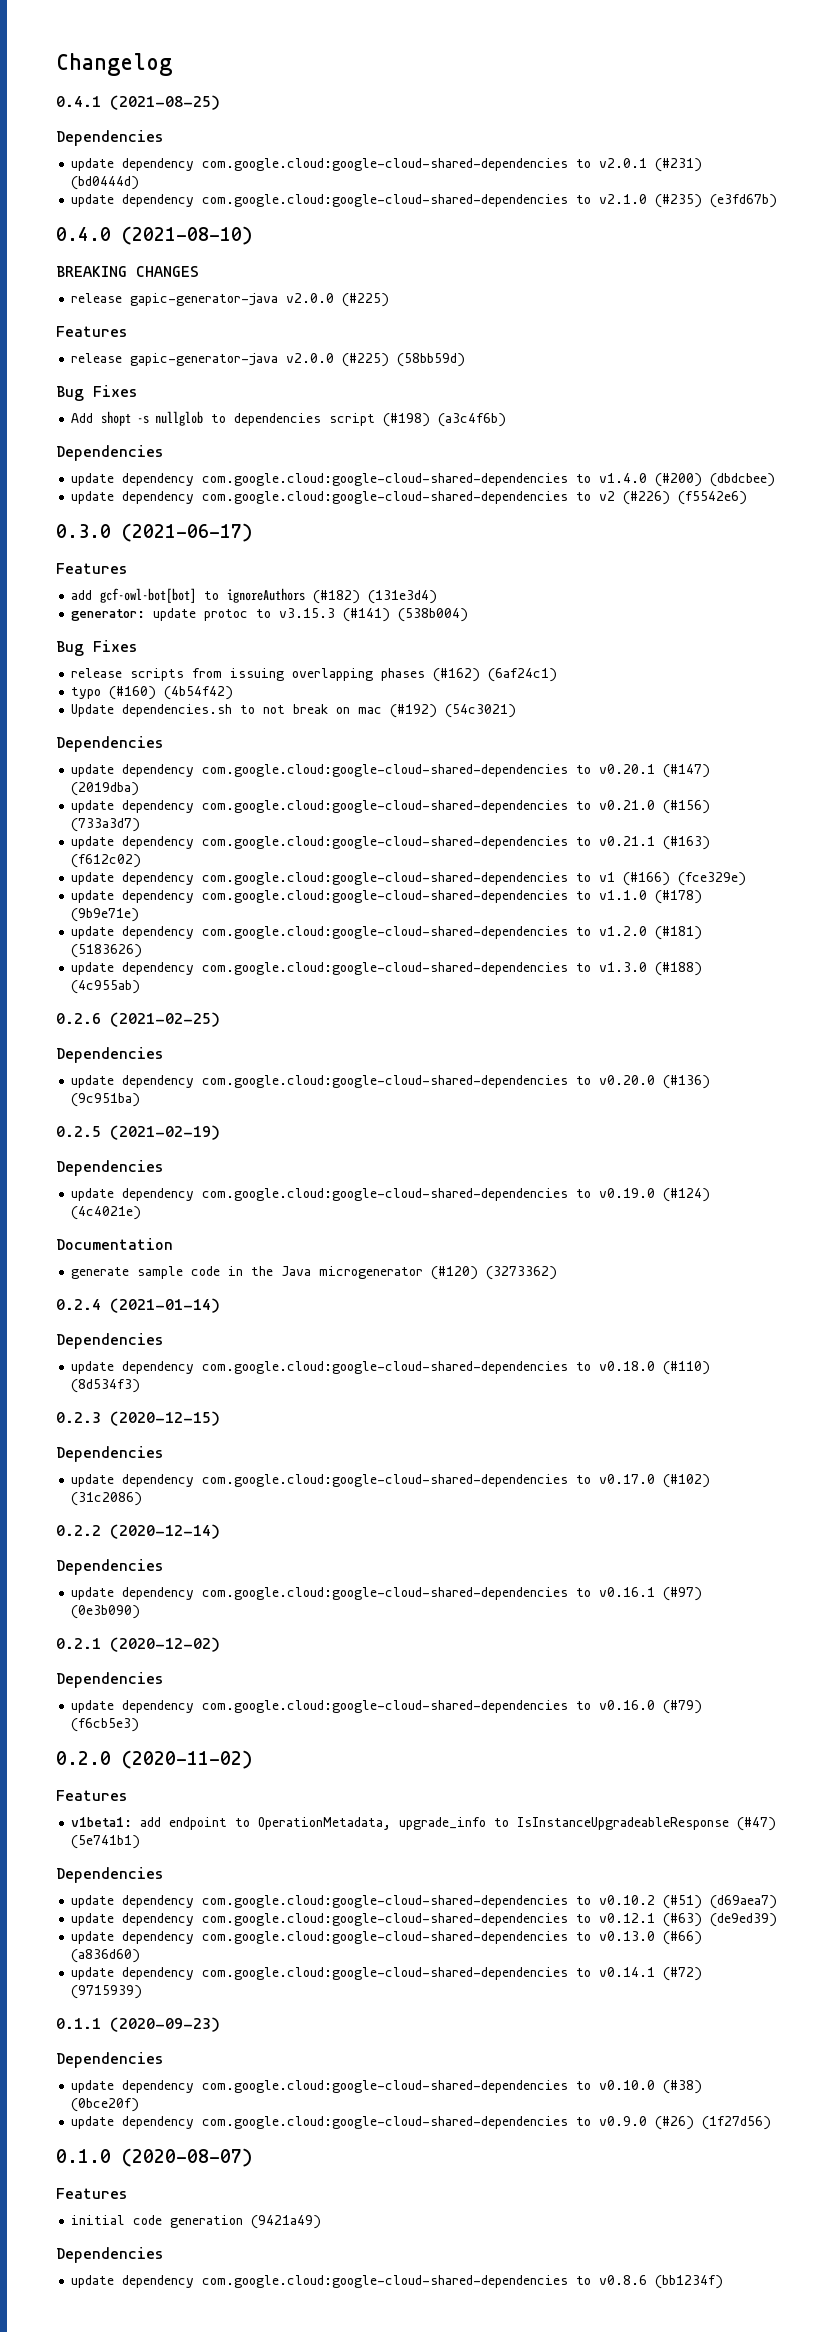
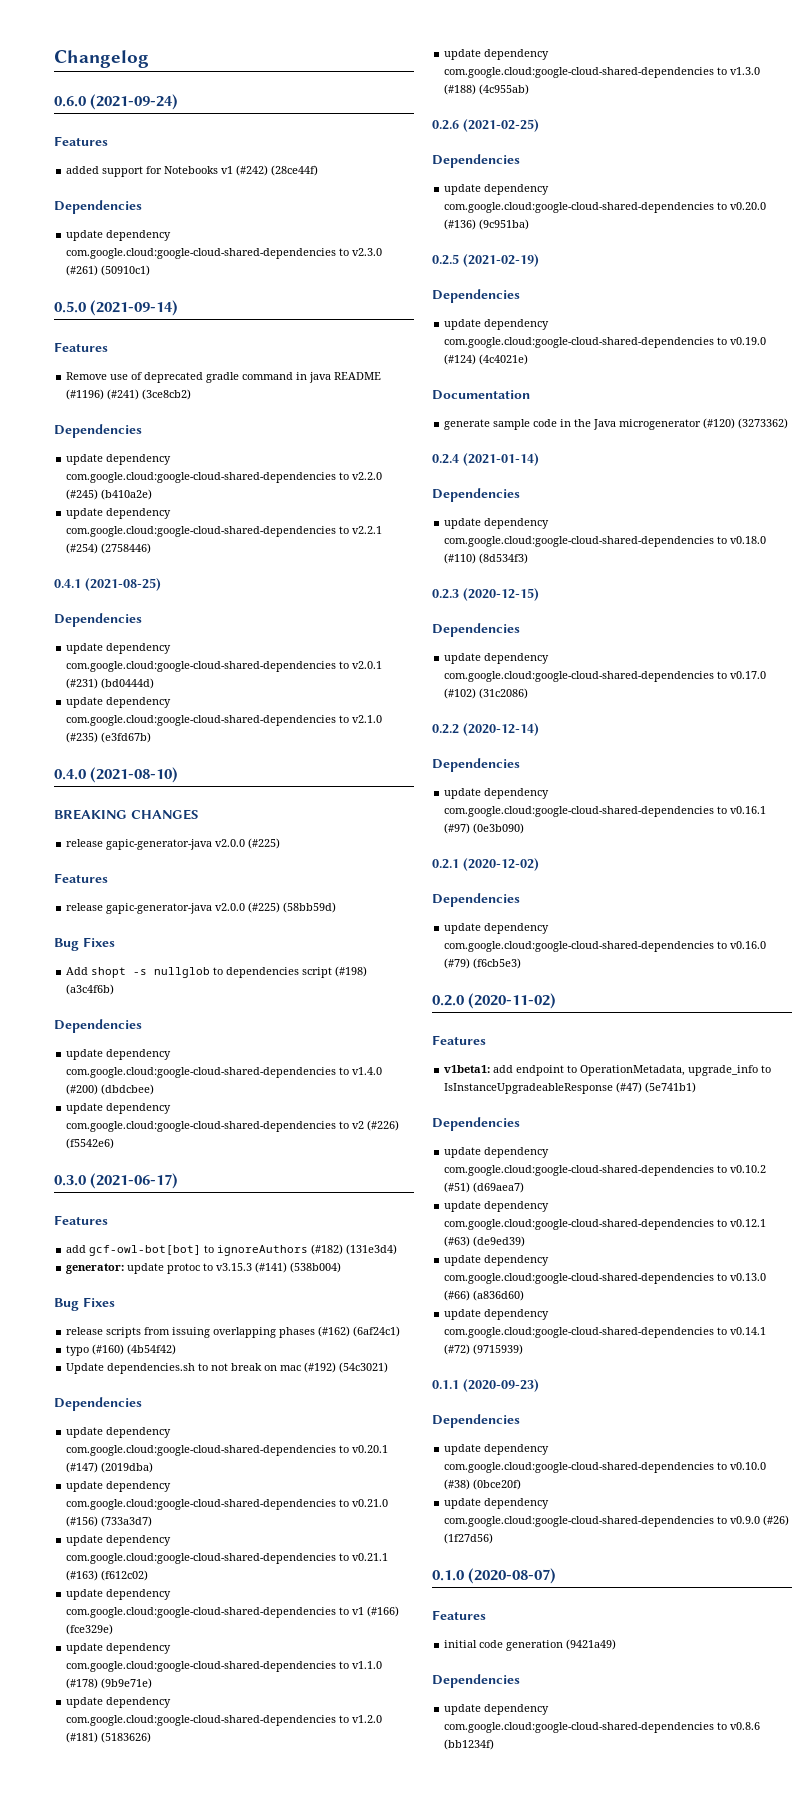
(172, 64) none -> [54,94,179,110] [54,136,108,146] [66,165,319,177] [54,200,142,214] [66,230,172,241] [66,248,383,259] [66,265,151,276] [54,300,179,316] [54,342,108,352] [66,372,382,383] [66,389,192,400] [54,424,142,438] [66,454,172,465] [66,472,383,483] [66,489,153,500] [66,508,172,519] [66,526,383,537] [66,543,152,554] // 0.6.0 (2021-09-24) // Features // added support for Notebooks v1 (#242) (28ce44f) // Dependencies // update dependency com.google.cloud:google-cloud-shared-dependencies to v2.3.0 (#261) (50910c1) // 0.5.0 (2021-09-14) // Features // Remove use of deprecated gradle command in java README (#1196) (#241) (3ce8cb2) // Dependencies // update dependency com.google.cloud:google-cloud-shared-dependencies to v2.2.0 (#245) (b410a2e) // update dependency com.google.cloud:google-cloud-shared-dependencies to v2.2.1 (#254) (2758446)

